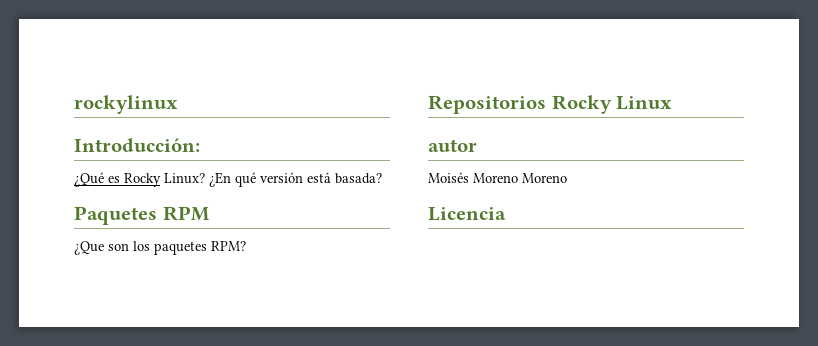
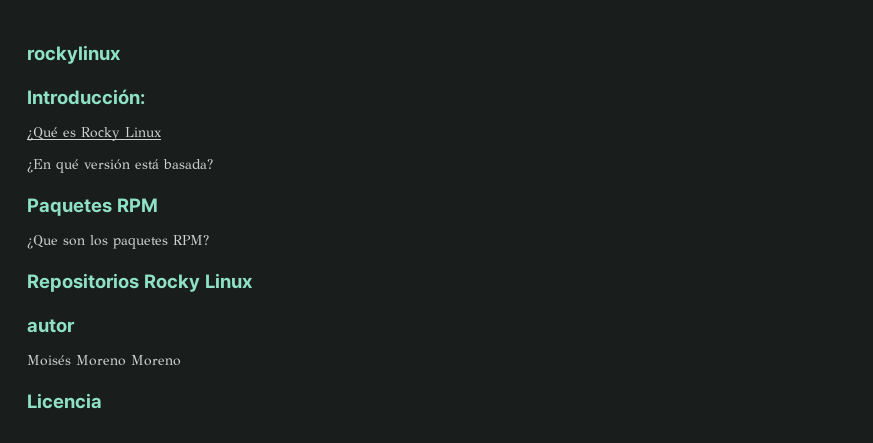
[164,173,205,184] Linux? -> [125,127,162,137] Linux //

